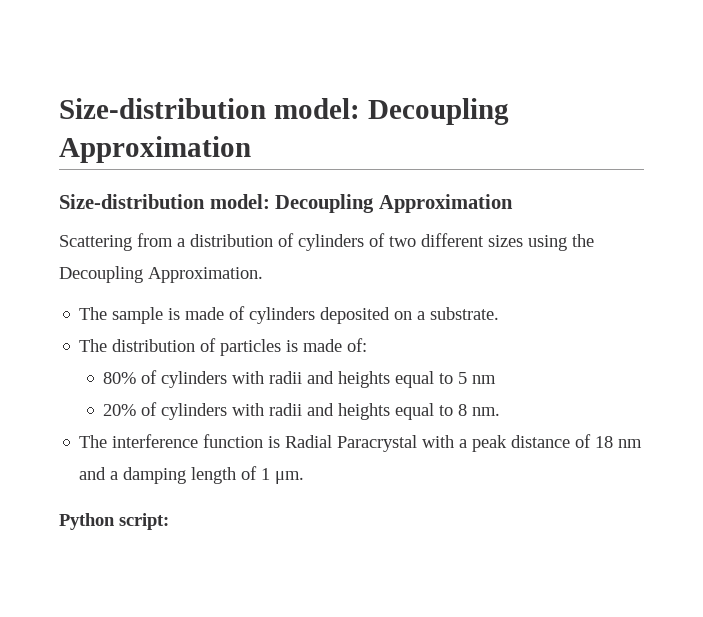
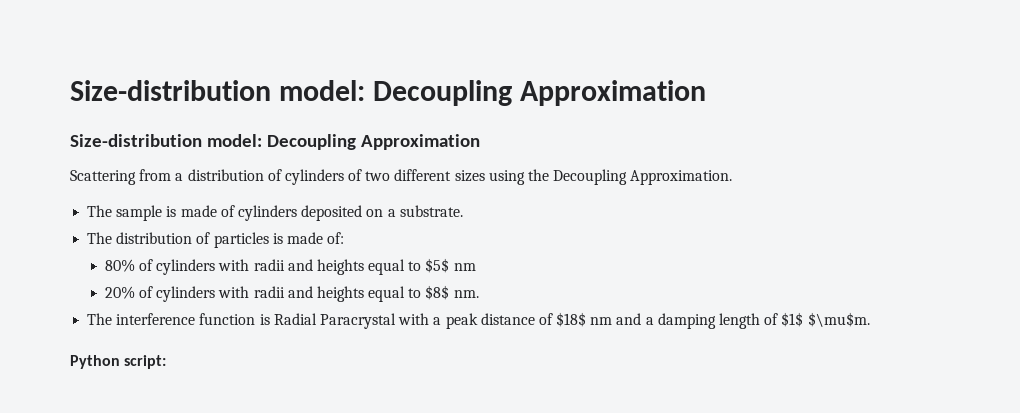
[458,372,468,384] 5 -> [425,258,450,273] $5$
[458,404,468,416] 8 -> [425,285,450,300] $8$
[595,436,614,448] 18 -> [556,312,587,327] $18$
[261,468,305,484] 1 μm. -> [781,312,870,327] $1$ $\mu$m.

